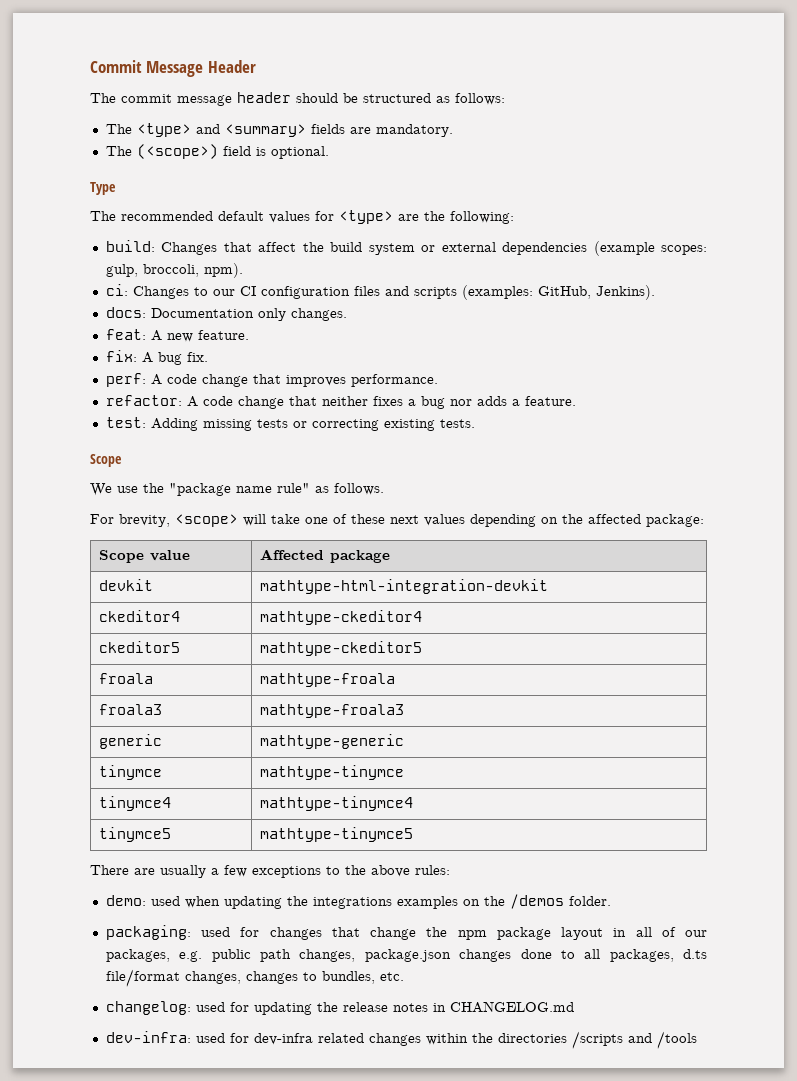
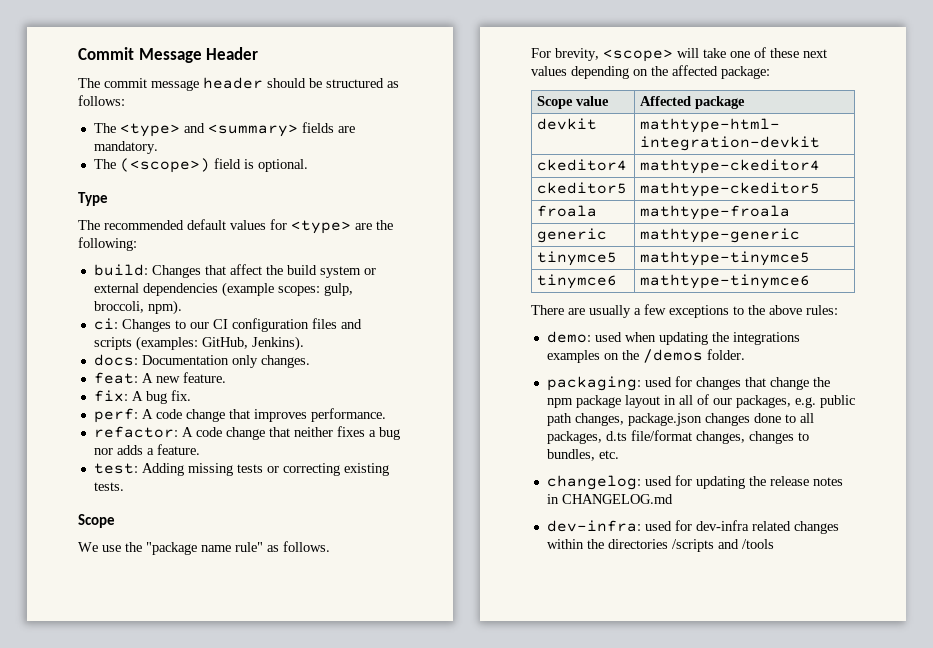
[99,704,163,715] [260,704,405,718] // froala3 | mathtype-froala3 -> (791, 212) none
[99,765,163,780] [260,765,405,780] [99,796,172,811] [260,796,414,811] // tinymce | mathtype-tinymce // tinymce4 | mathtype-tinymce4 -> (801, 235) none
(414, 834) none -> [537,274,618,289] [640,274,811,289] // tinymce6 | mathtype-tinymce6

